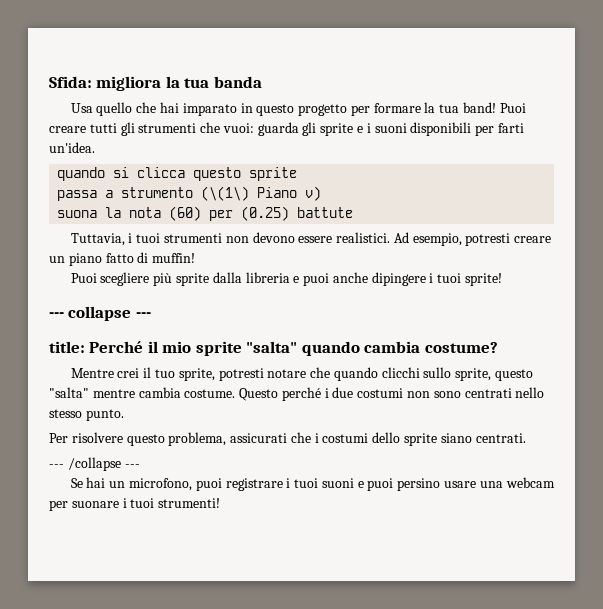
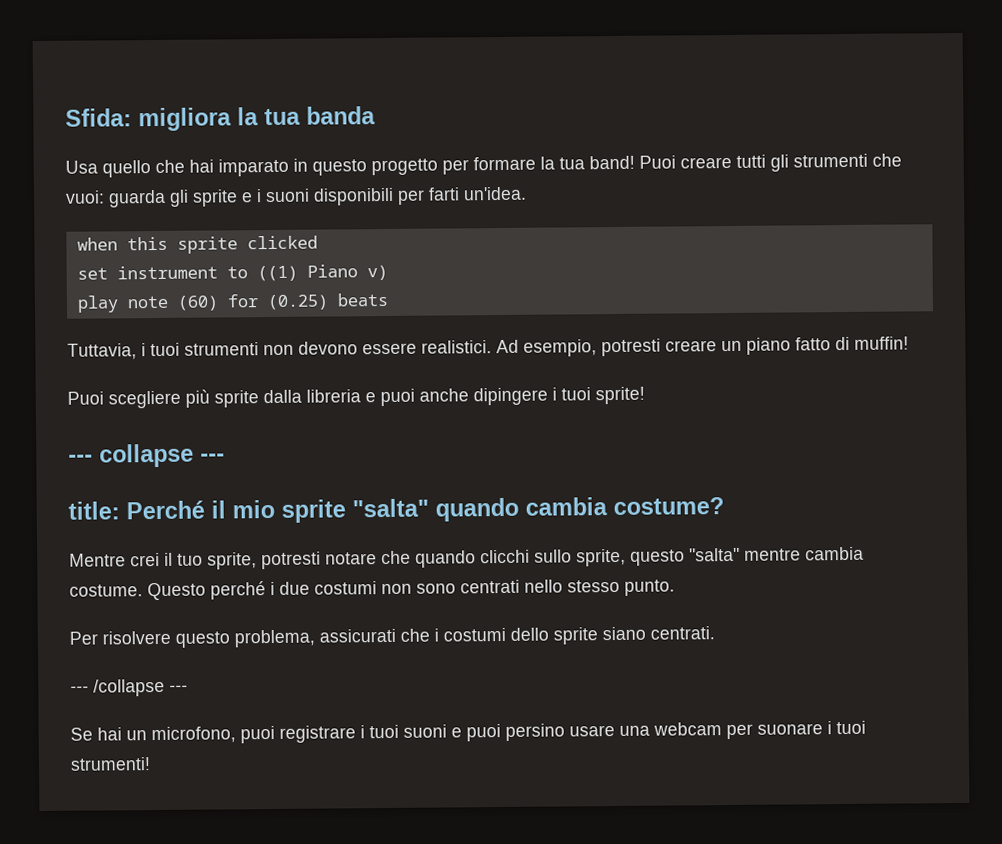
[57,167,298,181] [57,186,322,201] [57,206,354,221] quando si clicca questo sprite // passa a strumento (\(1\) Piano v) // suona la nota (60) per (0.25) battute -> [76,235,318,254] [76,264,388,282] [76,292,388,313] when this sprite clicked // set instrument to ((1) Piano v) // play note (60) for (0.25) beats

